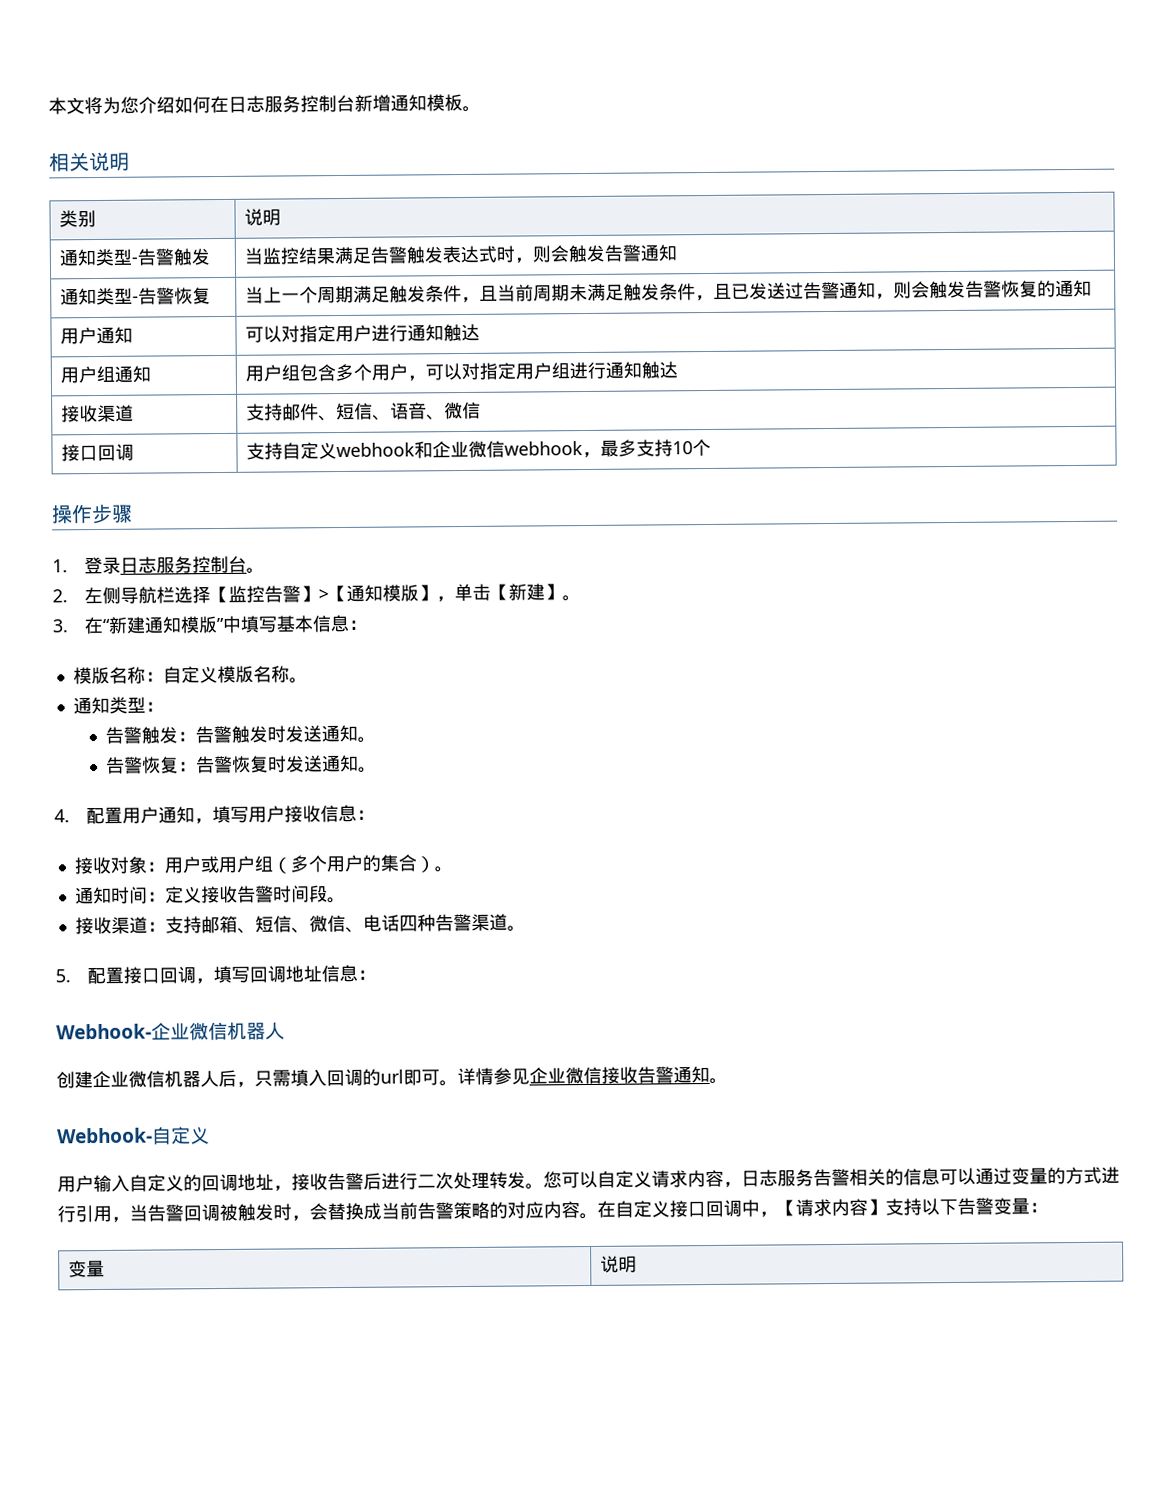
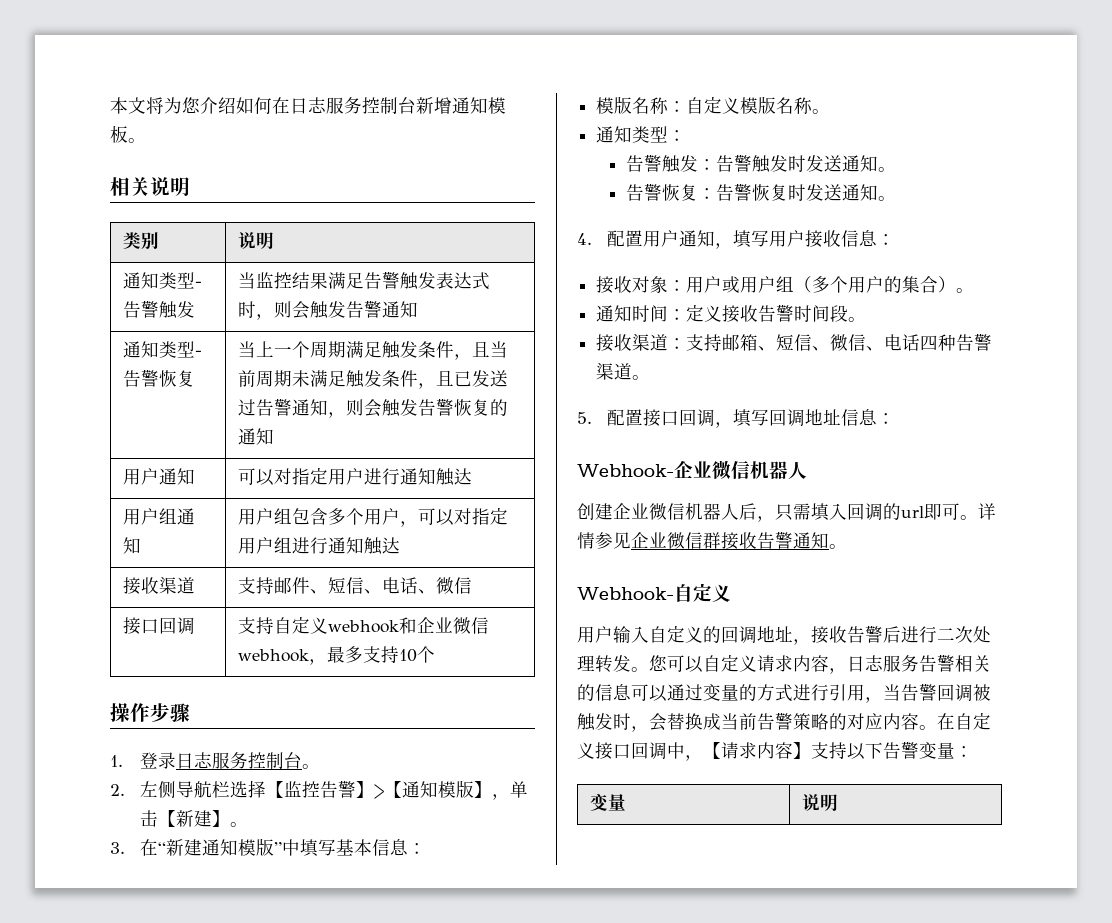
[389,402,427,420] 语音 -> [382,577,419,594] 电话
(602, 1075) none -> [703,532,721,549] 群

